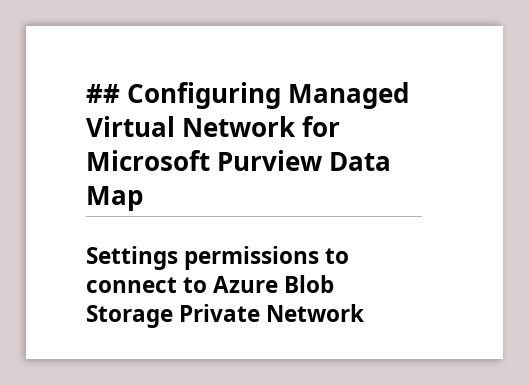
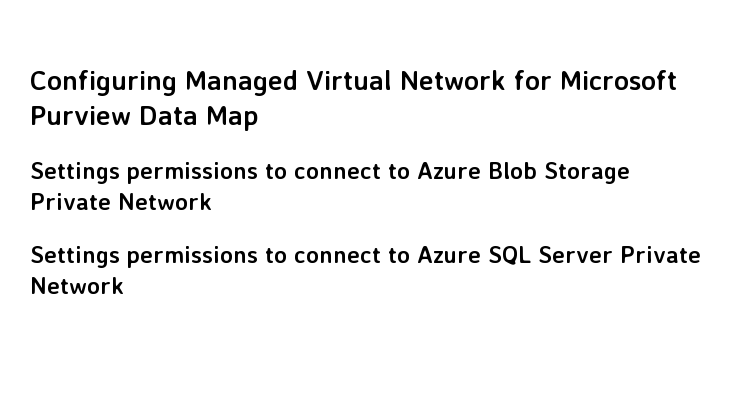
[86,84,120,103] ## -> (30, 83) none
(365, 313) none -> [30,246,701,268] [30,277,124,294] // Settings permissions to connect to Azure SQL Server Private Network

